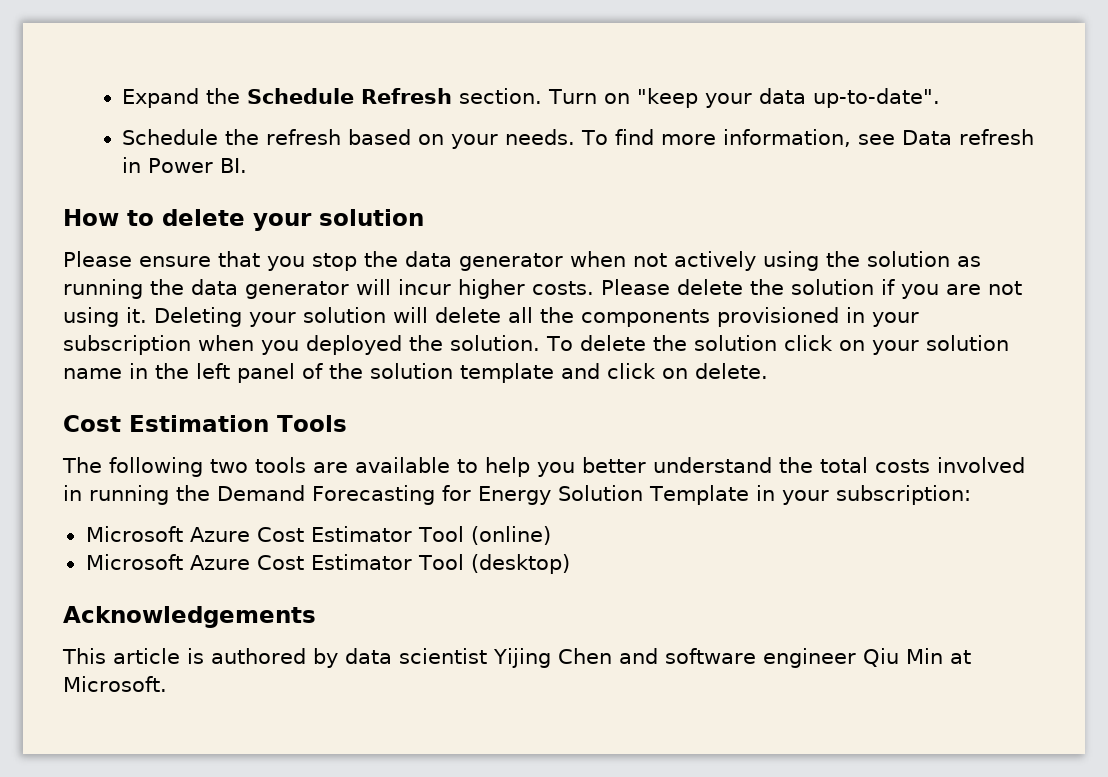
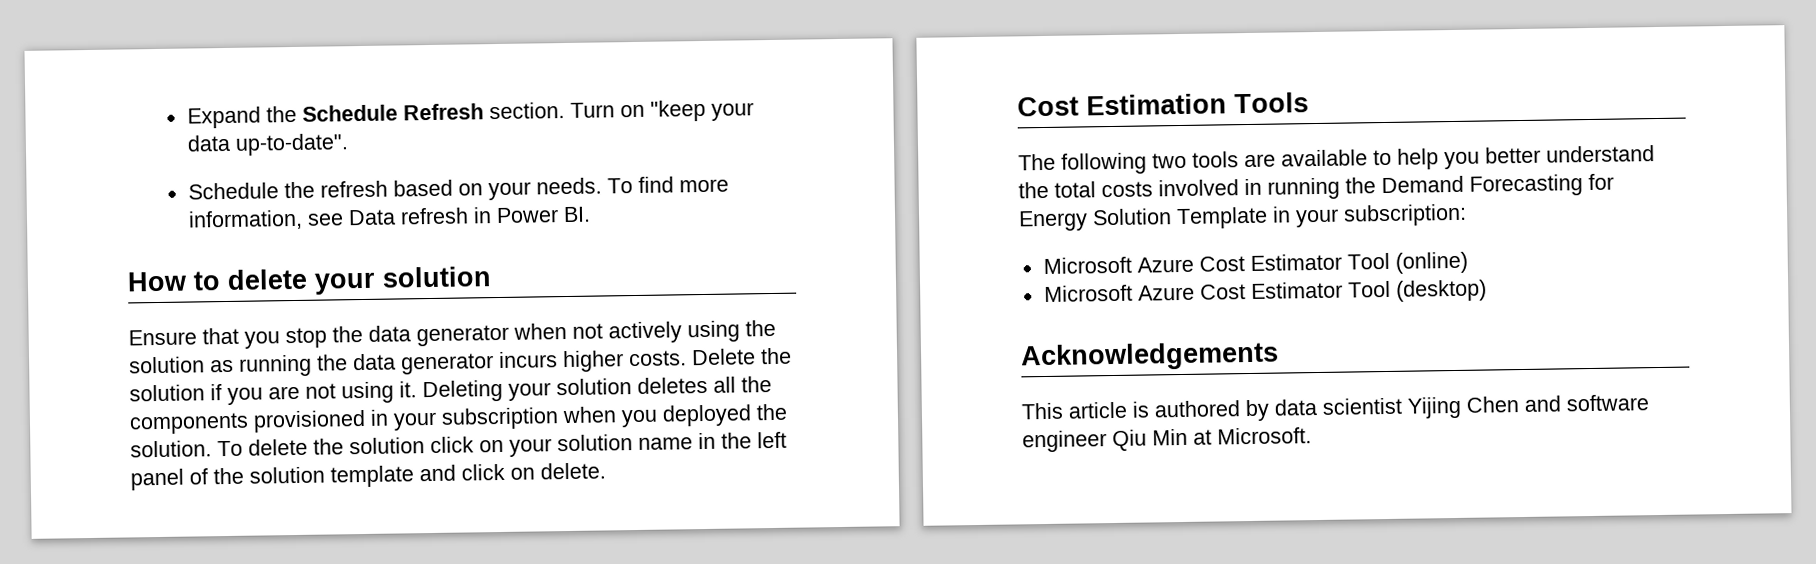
[63,251,211,267] Please ensure -> [128,329,197,346] Ensure
[356,279,743,299] will incur higher costs. Please delete -> [498,348,756,373] incurs higher costs. Delete
[393,307,501,323] will delete -> [637,376,708,394] deletes

